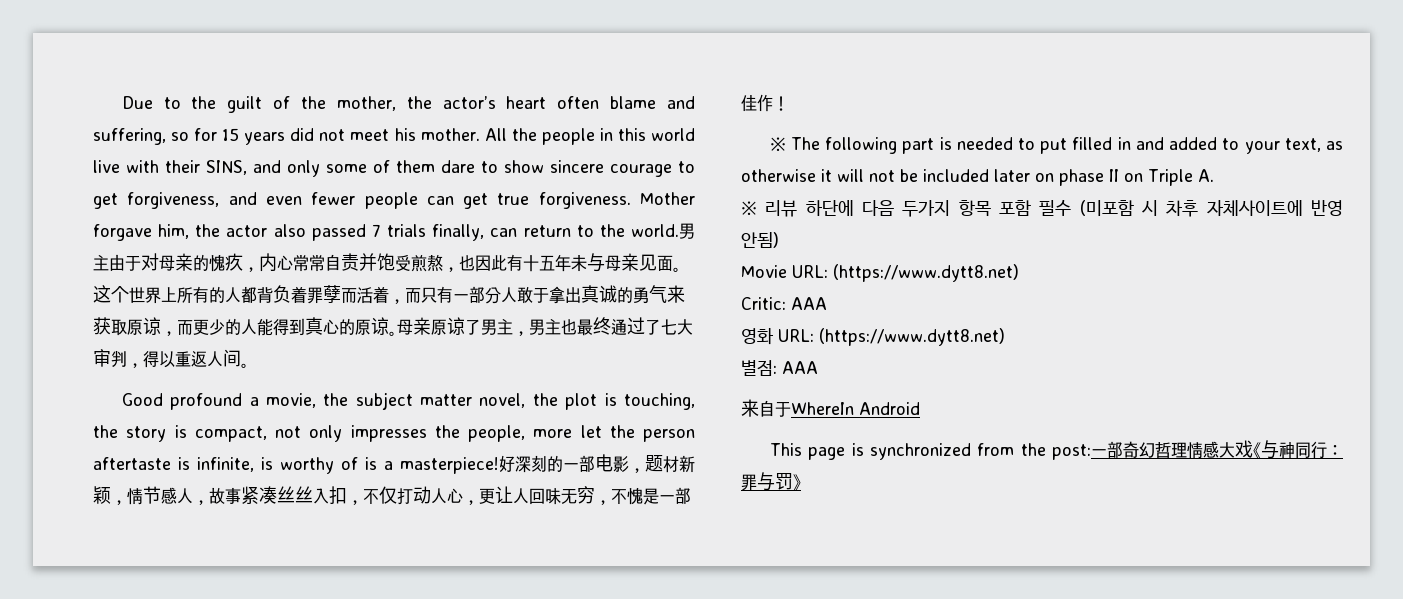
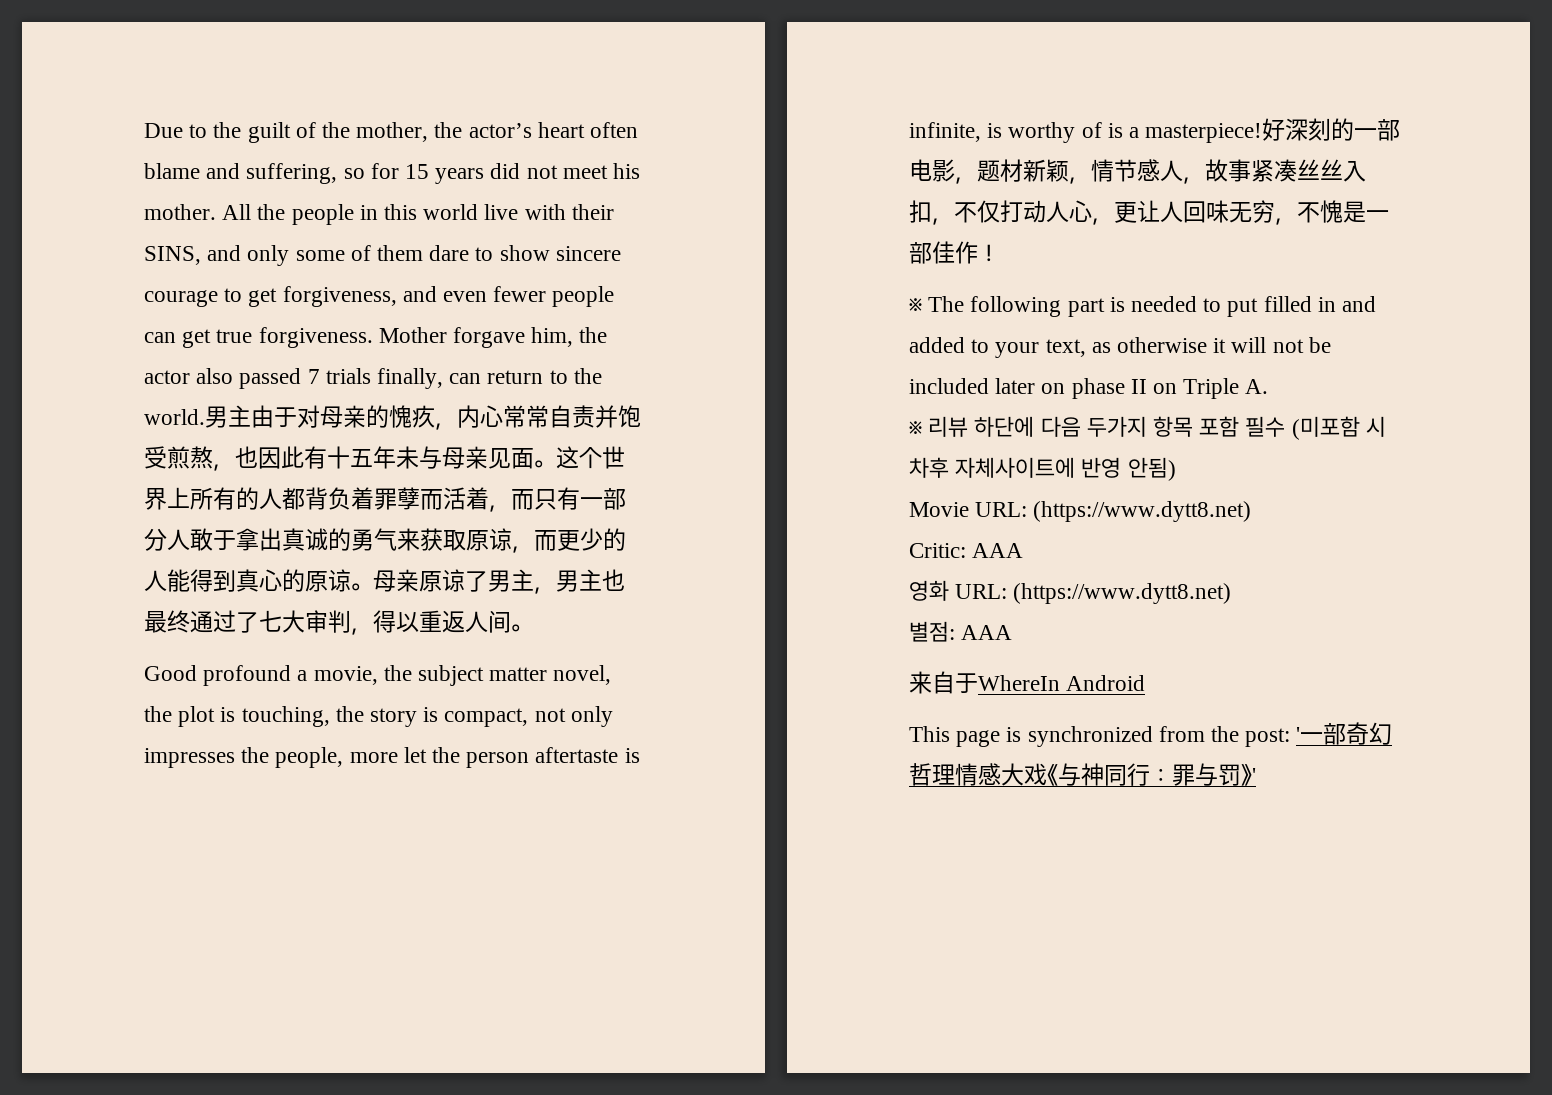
(1091, 452) none -> [1296,727,1301,742] '
(801, 482) none -> [1252,768,1256,783] '

